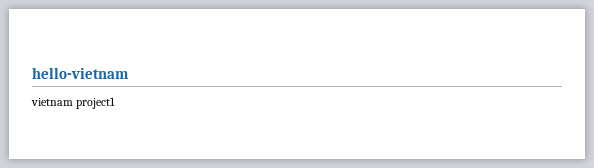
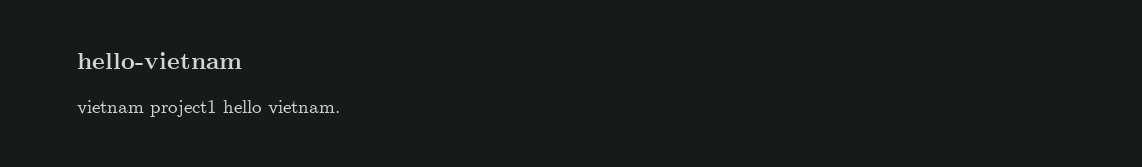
(116, 103) none -> [223,100,340,115] hello vietnam.

